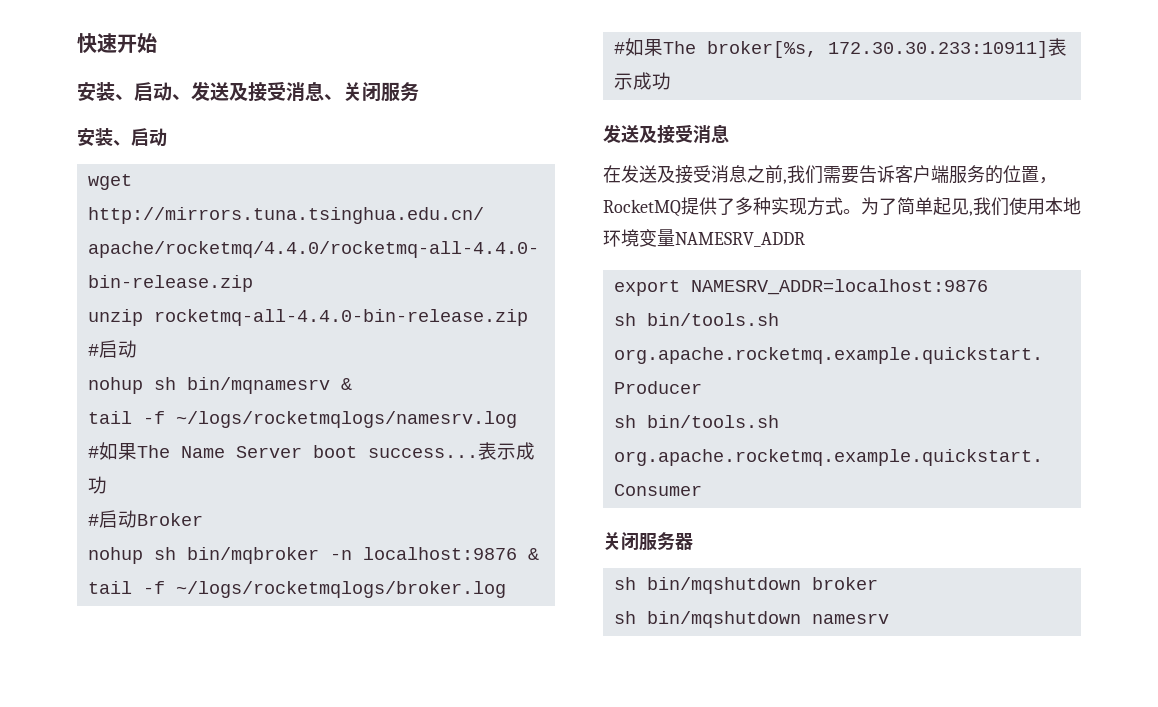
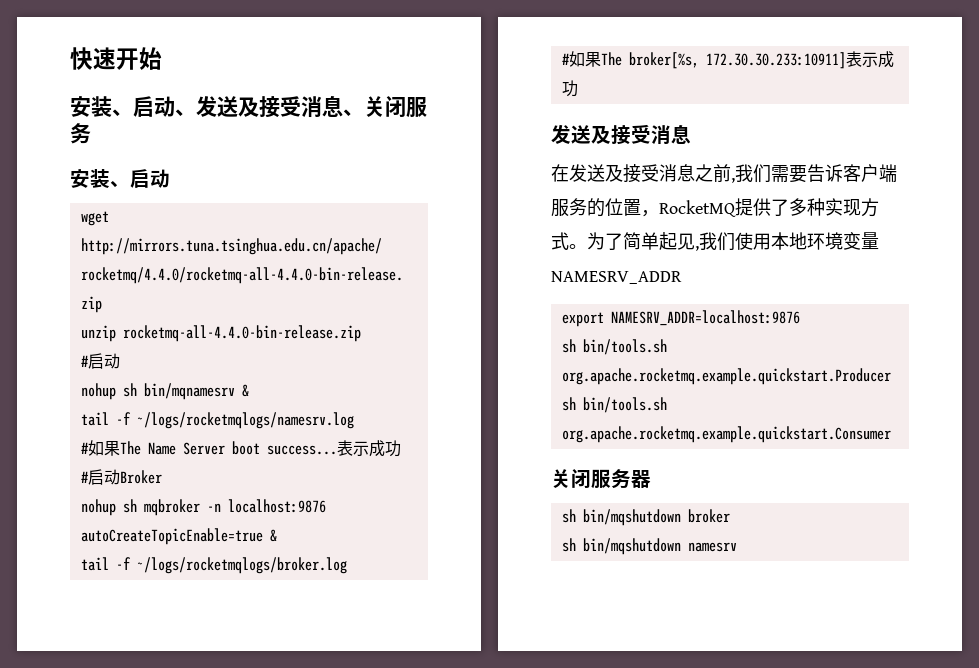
[186,547,319,564] bin/mqbroker -> [143,499,200,516] mqbroker
(517, 553) none -> [80,528,263,545] autoCreateTopicEnable=true

